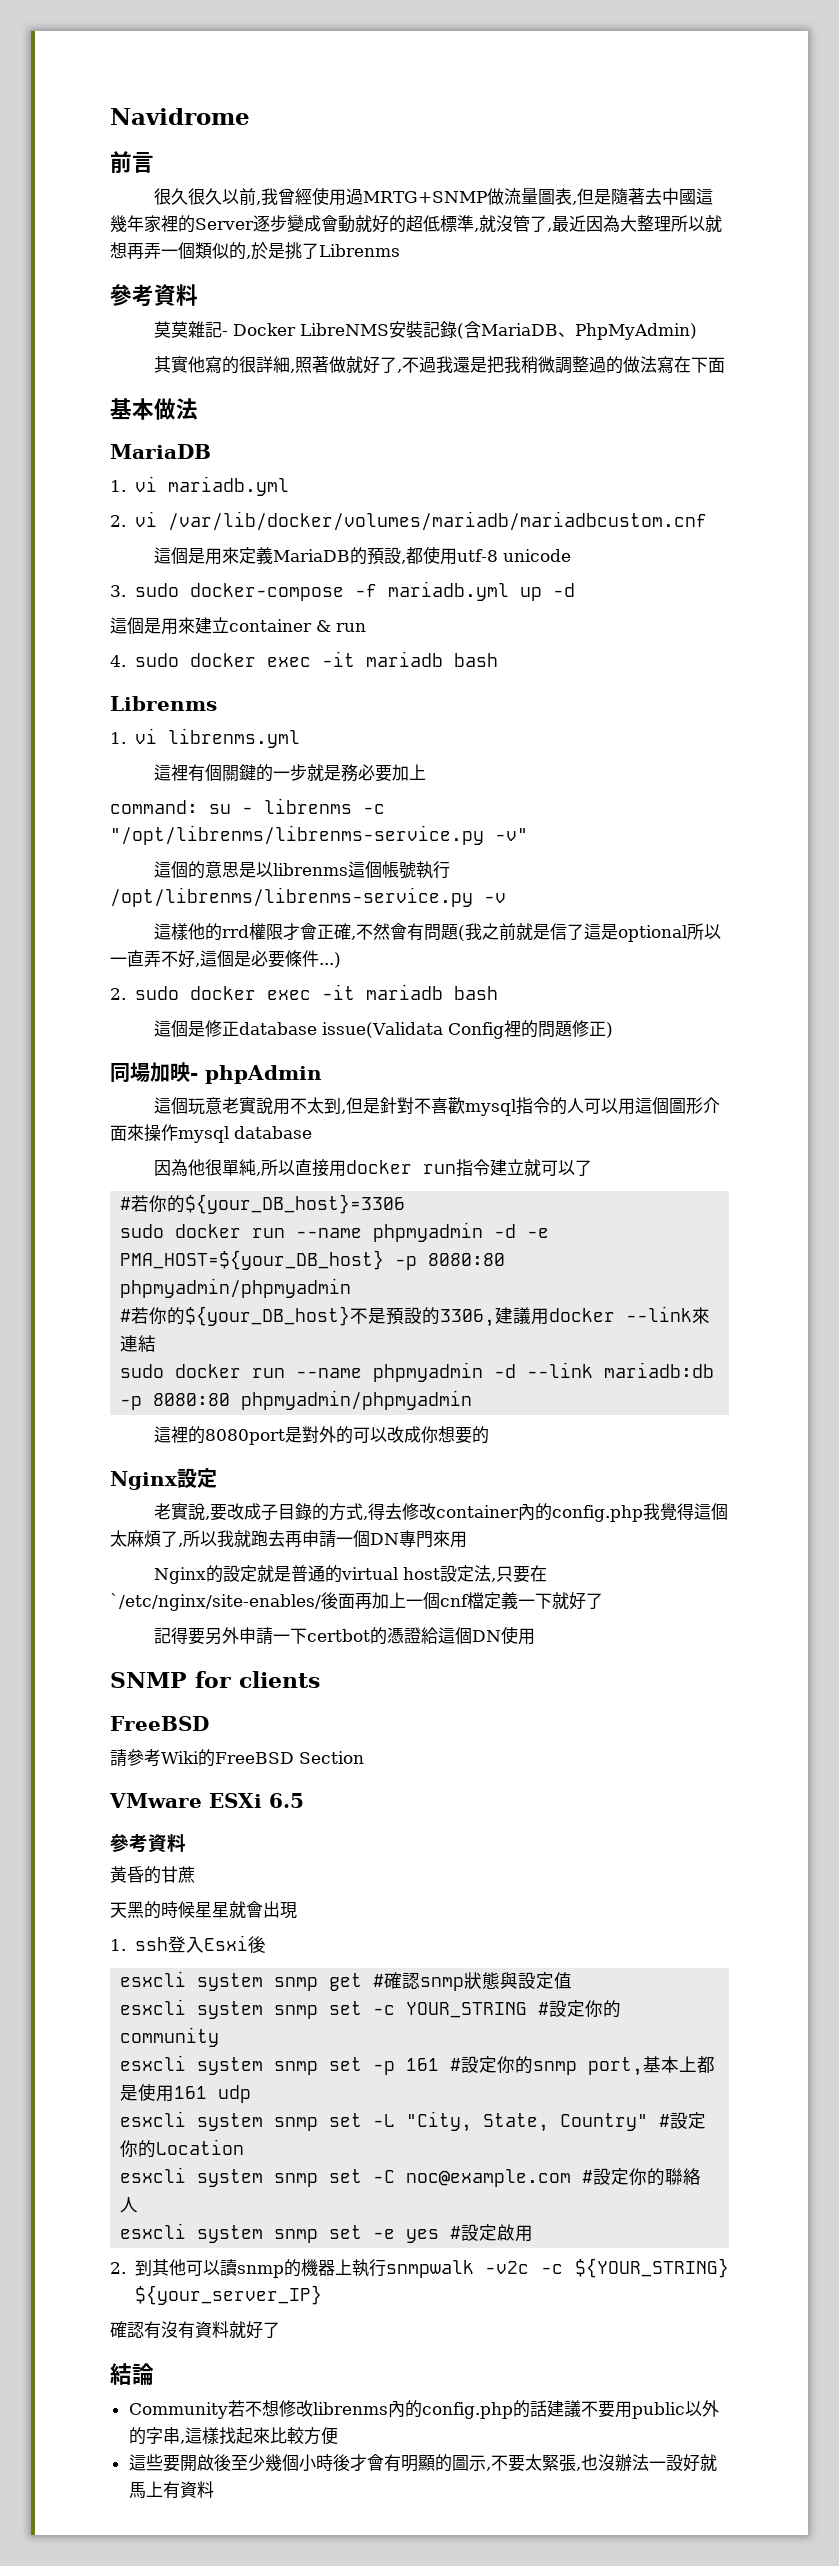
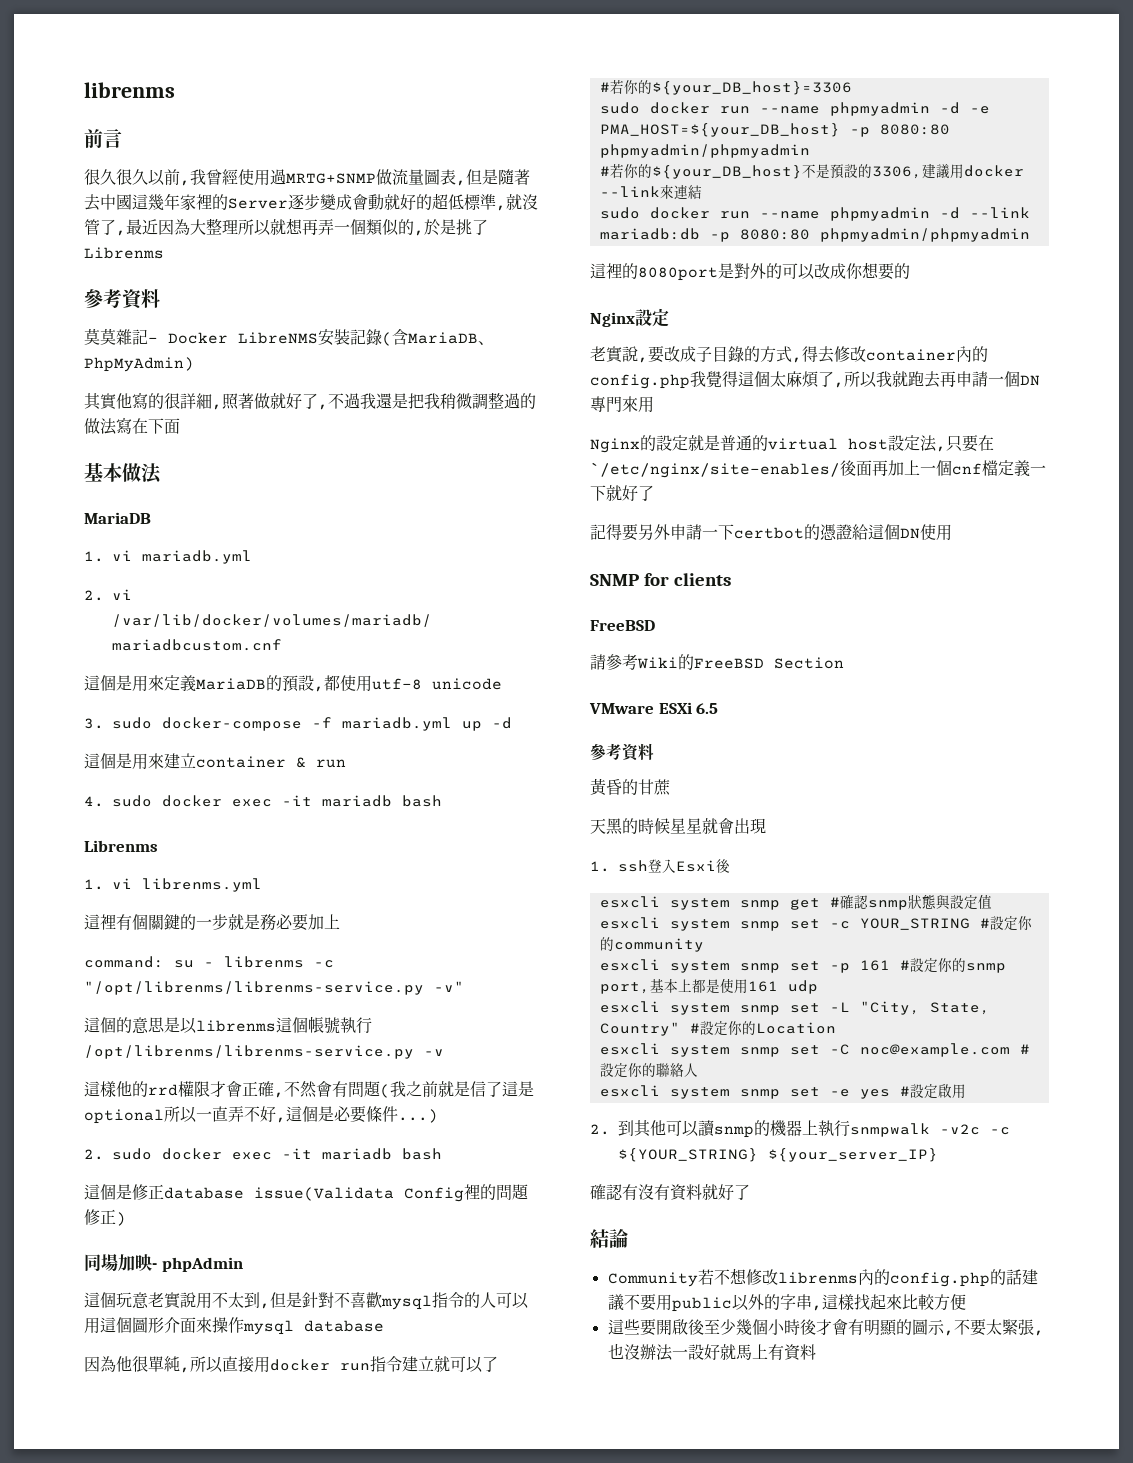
[110,108,250,125] Navidrome -> [84,82,175,98] librenms

